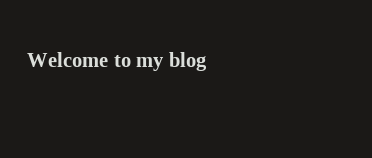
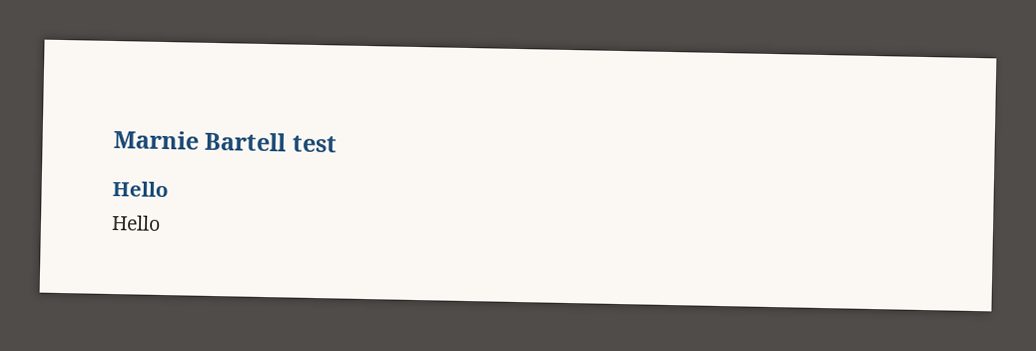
[27,52,207,71] Welcome to my blog -> [113,130,337,153] [112,181,169,198] [111,215,161,231] Marnie Bartell test // Hello // Hello

